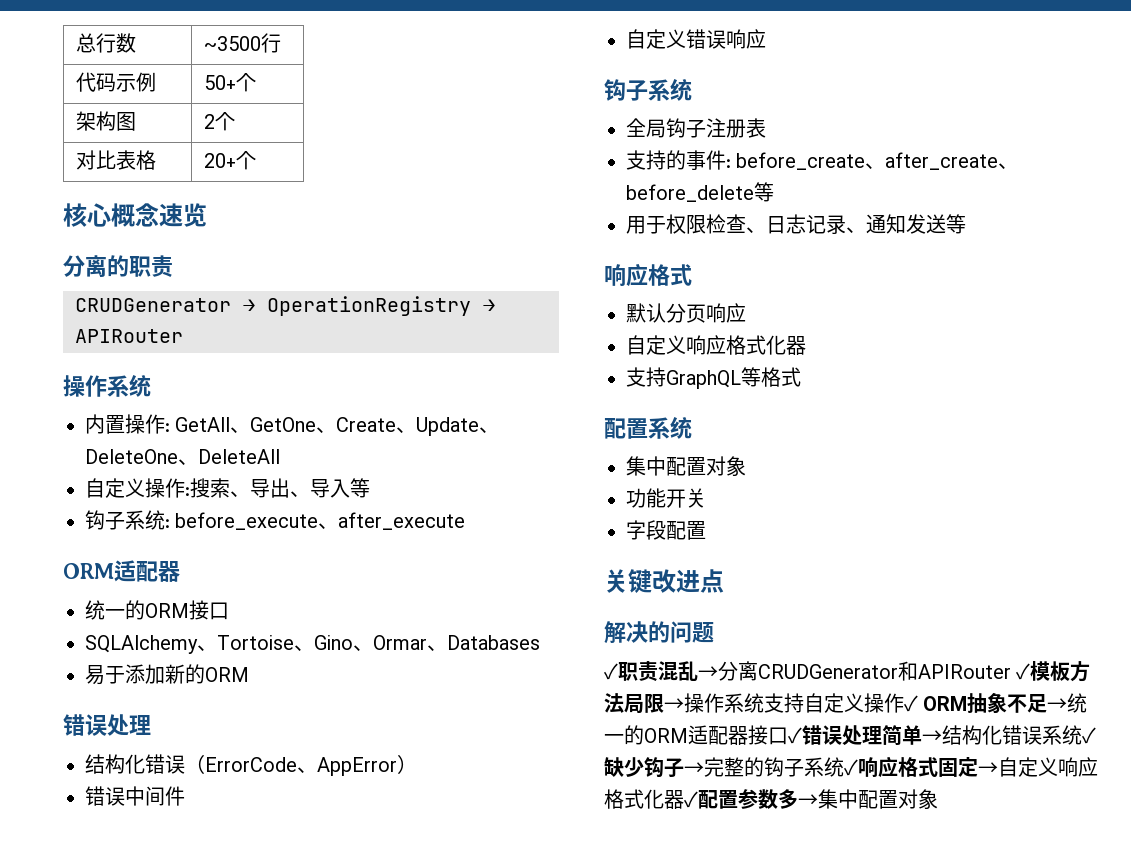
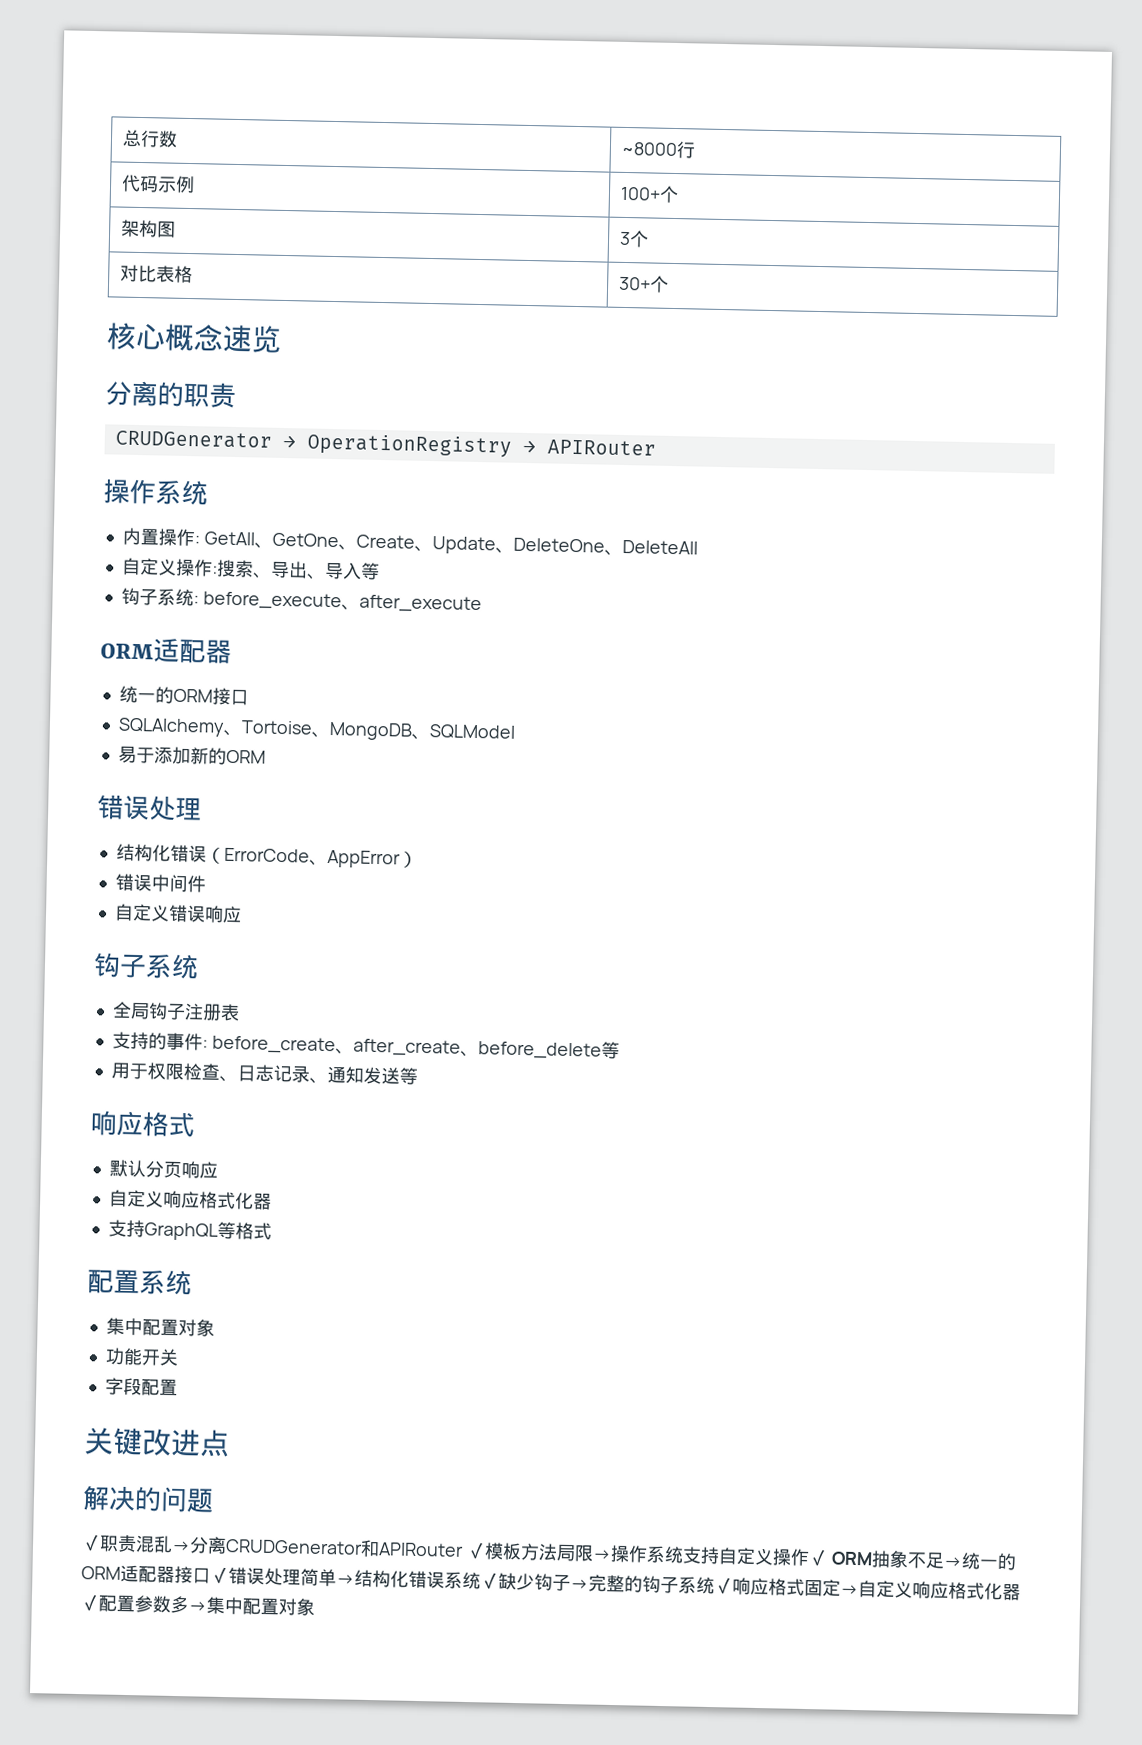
[204,36,262,51] ~3500 -> [621,141,679,157] ~8000
[204,75,237,90] 50+ -> [620,186,662,201] 100+
[204,114,216,129] 2 -> [619,231,632,246] 3
[204,153,237,168] 20+ -> [619,276,652,291] 30+
[314,635,540,651] Gino、Ormar、Databases -> [328,721,516,741] MongoDB、SQLModel

